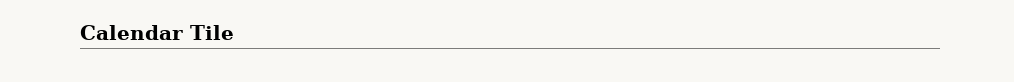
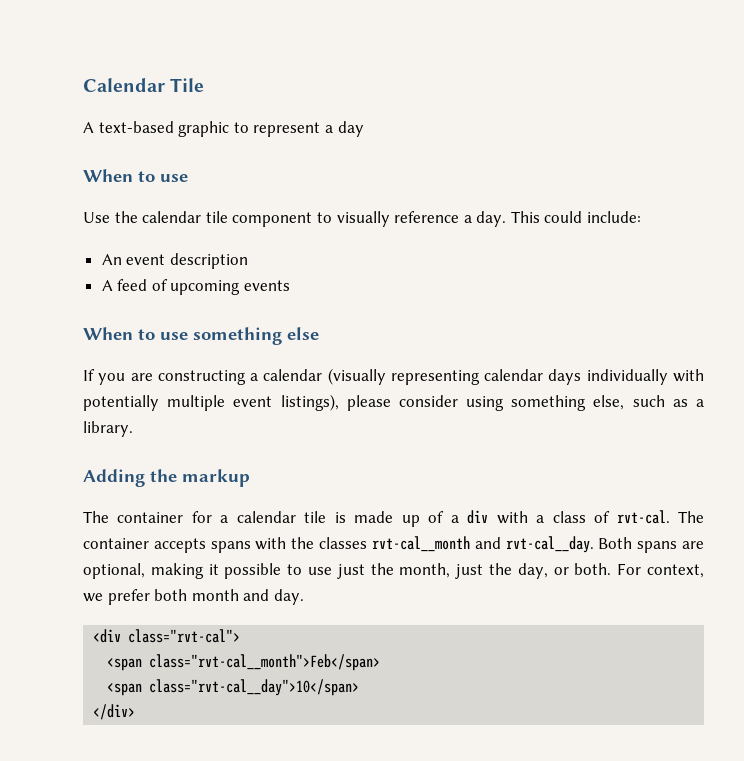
(234, 32) none -> [83,121,364,137] [83,169,188,182] [83,211,642,227] [101,253,248,269] [101,279,291,295] [83,327,319,345] [83,368,704,385] [83,394,704,411] [83,421,133,437] [83,469,250,487] [83,510,705,527] [83,536,705,553] [83,563,704,579] [83,589,304,605] [93,629,241,643] [107,654,381,671] [107,679,360,696] [93,704,136,720] // A text-based graphic to represent a day // When to use // Use the calendar tile component to visually reference a day. This could include: // An event description // A feed of upcoming events // When to use something else // If you are constructing a calendar (visually representing calendar days individually with potentially multiple event listings), please consider using something else, such as a library. // Adding the markup // The container for a calendar tile is made up of a div with a class of rvt-cal. The container accepts spans with the classes rvt-cal__month and rvt-cal__day. Both spans are optional, making it possible to use just the month, just the day, or both. For context, we prefer both month and day. // <div class="rvt-cal"> // <span class="rvt-cal__month">Feb</span> // <span class="rvt-cal__day">10</span> // </div>

